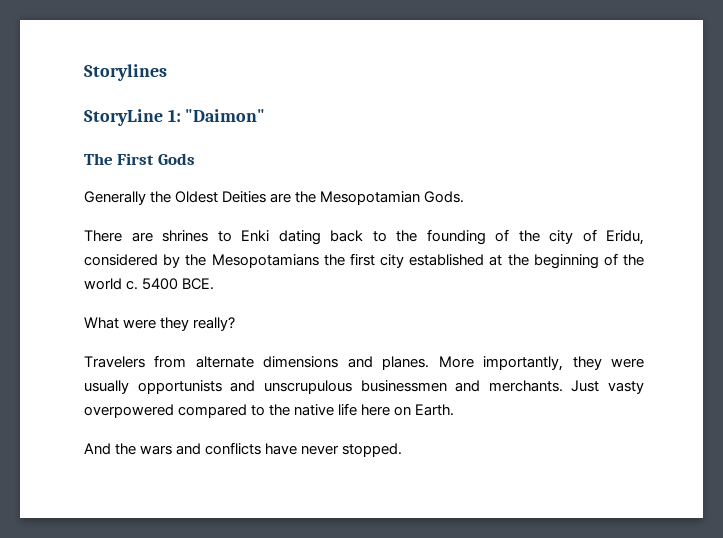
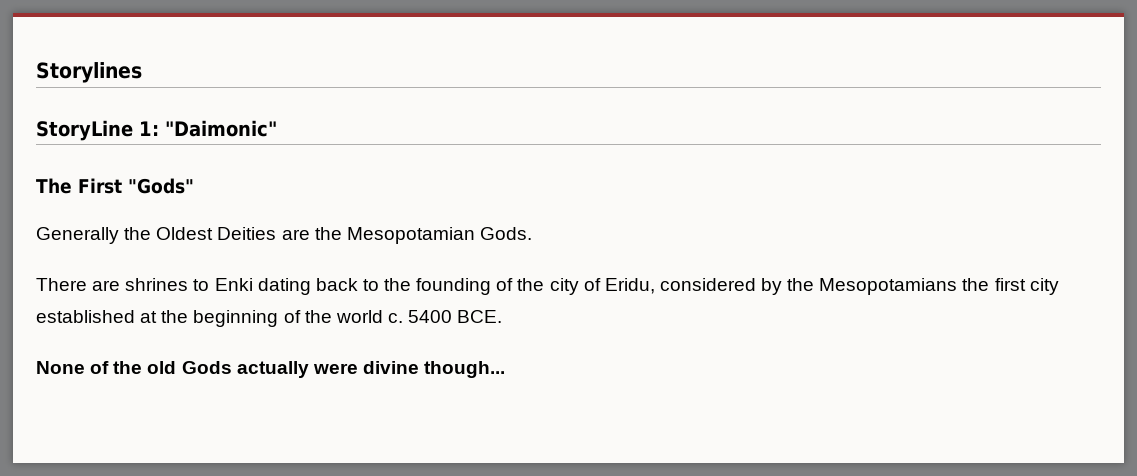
[185,109,266,122] "Daimon" -> [165,120,277,137] "Daimonic"
[157,153,195,165] Gods -> [128,178,194,194] "Gods"
[84,317,236,331] [84,355,645,371] [84,380,644,394] [84,403,455,418] [84,442,403,457] What were they really? // Travelers from alternate dimensions and planes. More importantly, they were usually opportunists and unscrupulous businessmen and merchants. Just vasty overpowered compared to the native life here on Earth. // And the wars and conflicts have never stopped. -> [36,361,506,378] None of the old Gods actually were divine though...

